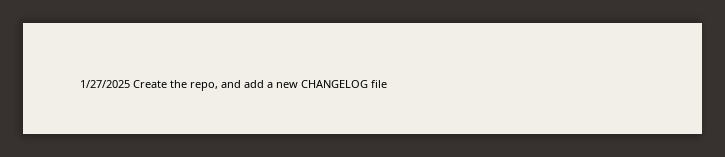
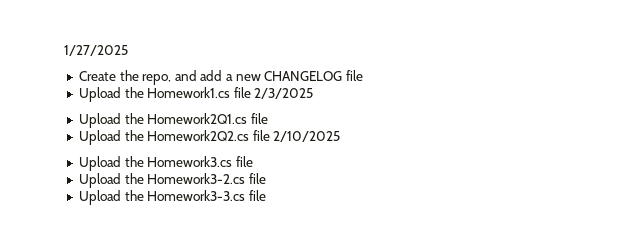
(130, 84) none -> (128, 50) //
(387, 84) none -> [78,87,314,102] [78,113,268,128] [78,130,341,145] [78,156,253,171] [78,173,266,188] [78,190,266,205] // Upload the Homework1.cs file 2/3/2025 // Upload the Homework2Q1.cs file // Upload the Homework2Q2.cs file 2/10/2025 // Upload the Homework3.cs file // Upload the Homework3-2.cs file // Upload the Homework3-3.cs file

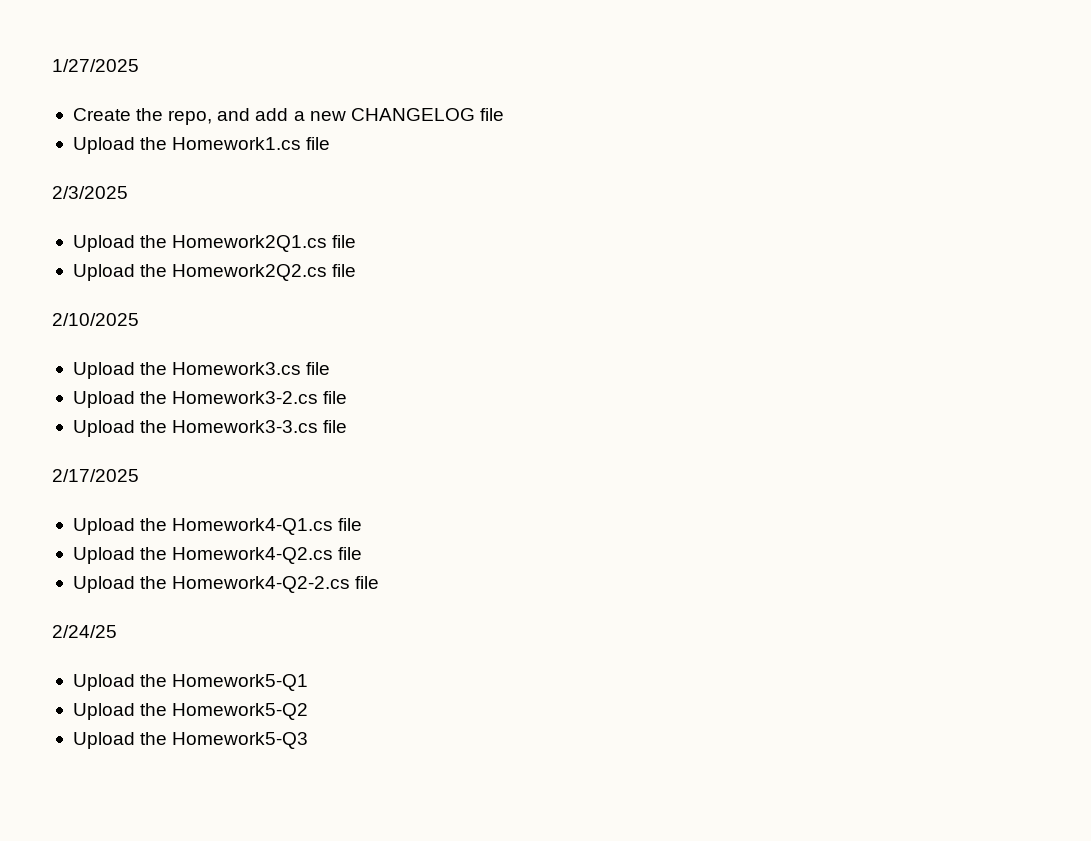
(251, 92) none -> (331, 143) //
(270, 135) none -> (357, 270) //
(266, 195) none -> [52,469,139,482] [72,518,363,535] [72,547,363,564] [72,576,380,593] [52,625,117,638] [72,674,309,691] [72,703,309,720] [72,732,309,749] // 2/17/2025 // Upload the Homework4-Q1.cs file // Upload the Homework4-Q2.cs file // Upload the Homework4-Q2-2.cs file // 2/24/25 // Upload the Homework5-Q1 // Upload the Homework5-Q2 // Upload the Homework5-Q3

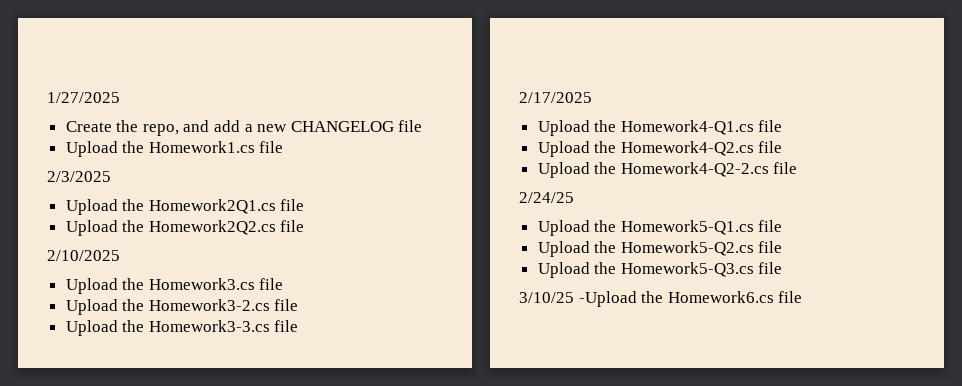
[172,674,309,691] [72,703,309,720] [72,732,309,749] Homework5-Q1 // Upload the Homework5-Q2 // Upload the Homework5-Q3 -> [620,220,783,235] [537,241,783,257] [537,262,783,278] [519,291,803,307] Homework5-Q1.cs file // Upload the Homework5-Q2.cs file // Upload the Homework5-Q3.cs file // 3/10/25 -Upload the Homework6.cs file

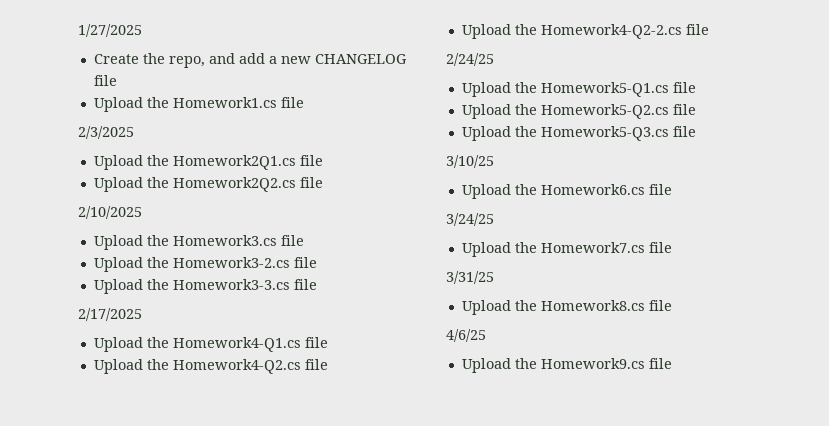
[578,291,637,307] -Upload -> [461,184,511,199] // Upload
(803, 297) none -> [446,213,494,226] [461,242,672,257] [446,271,494,284] [461,300,672,315] [446,329,486,342] [461,358,672,373] // 3/24/25 // Upload the Homework7.cs file // 3/31/25 // Upload the Homework8.cs file // 4/6/25 // Upload the Homework9.cs file

